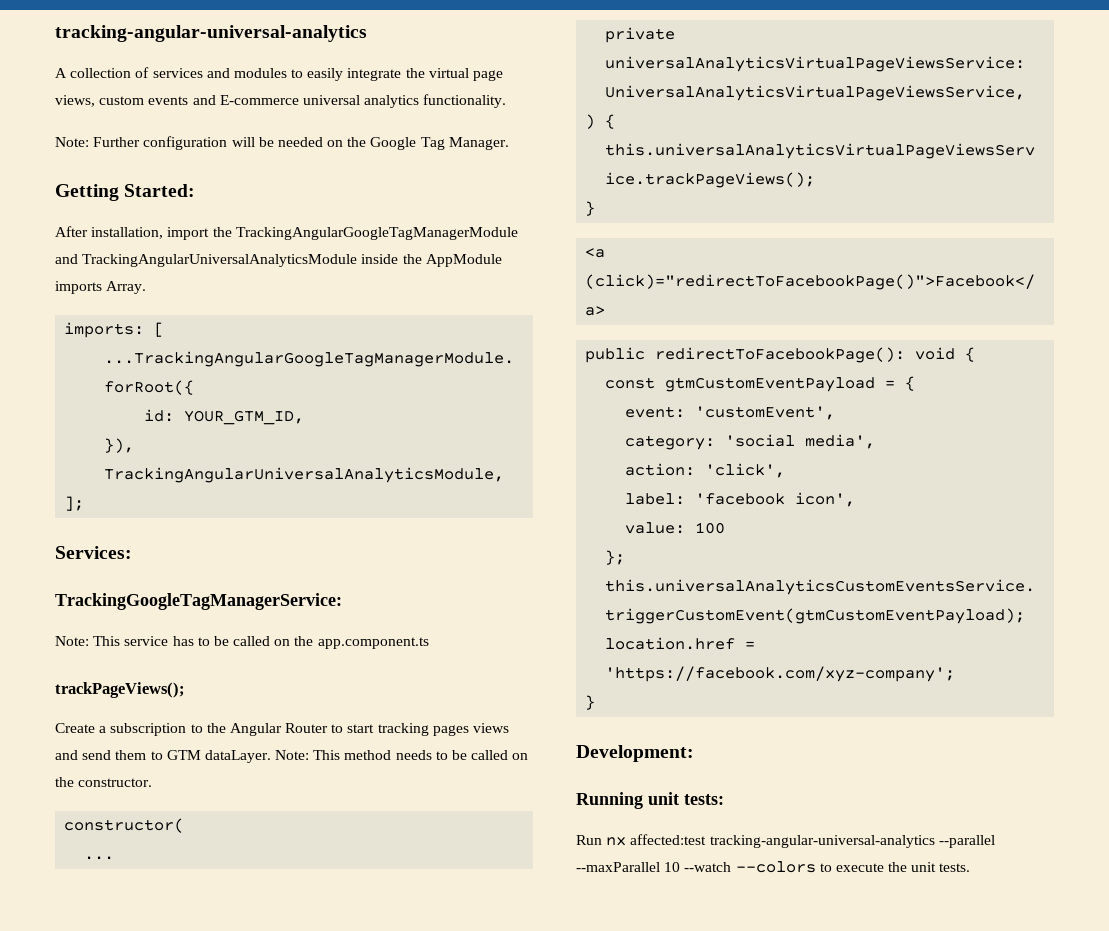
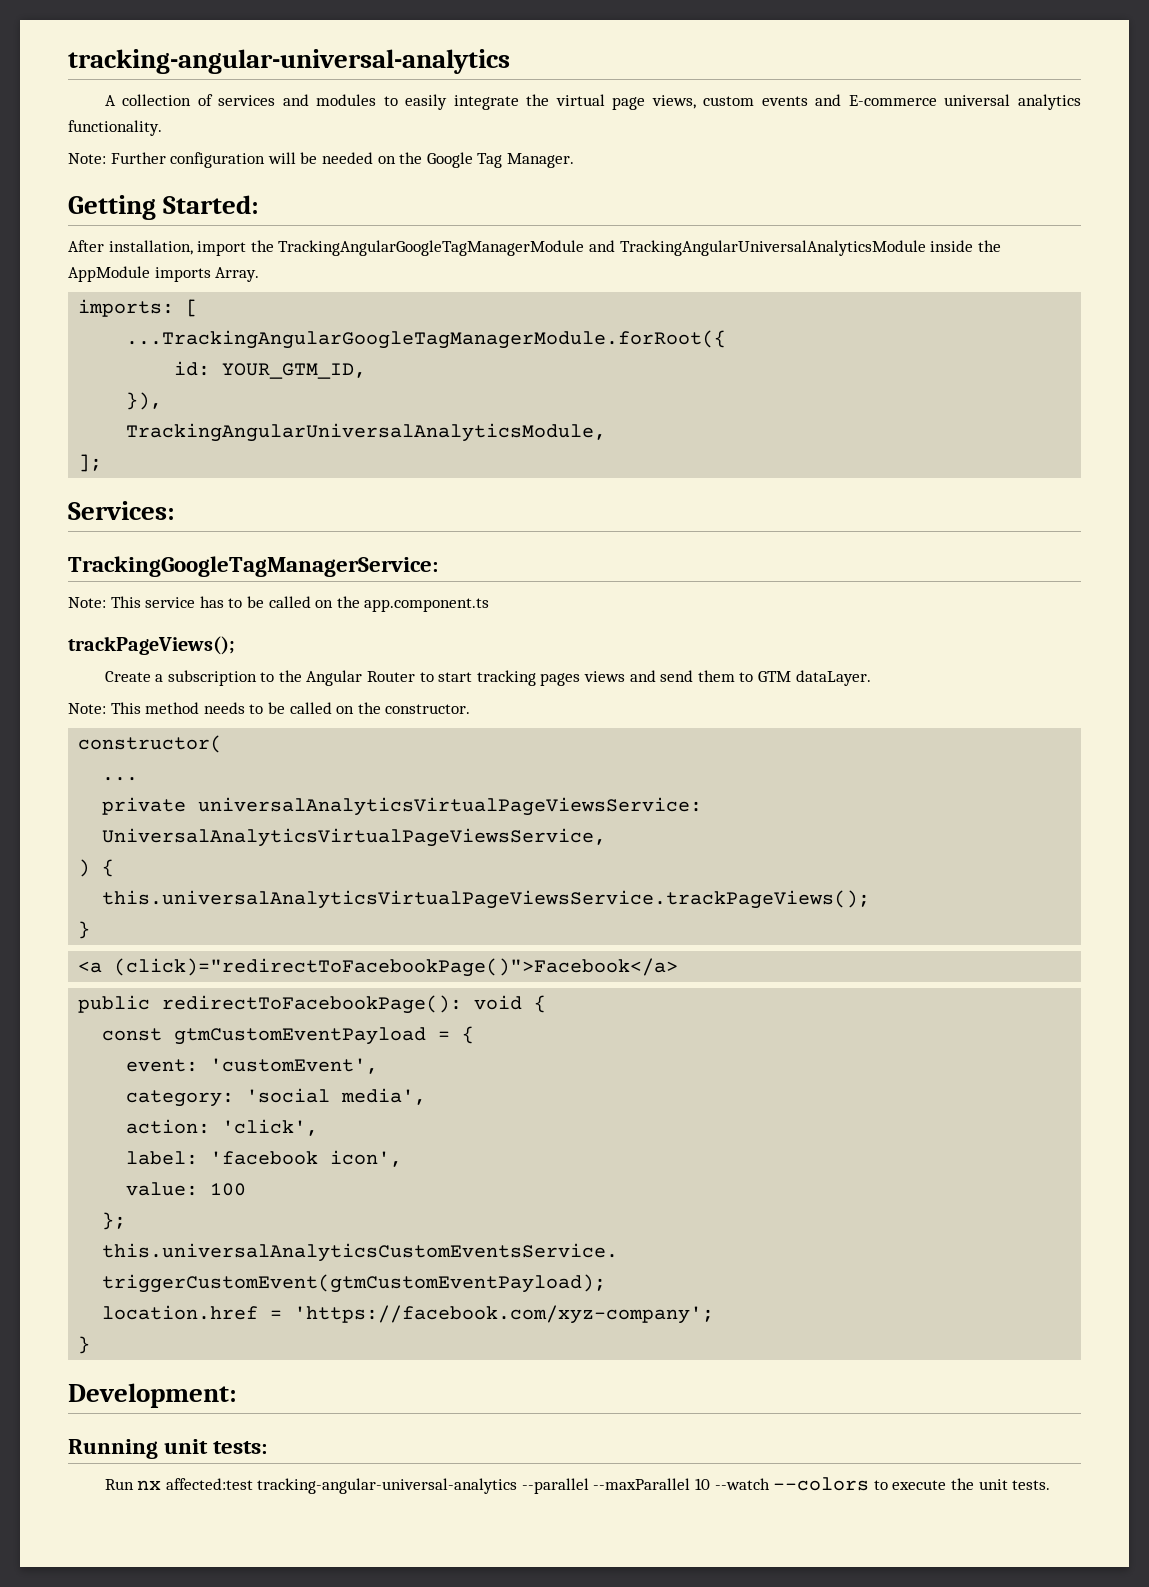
(271, 756) none -> (871, 678) //

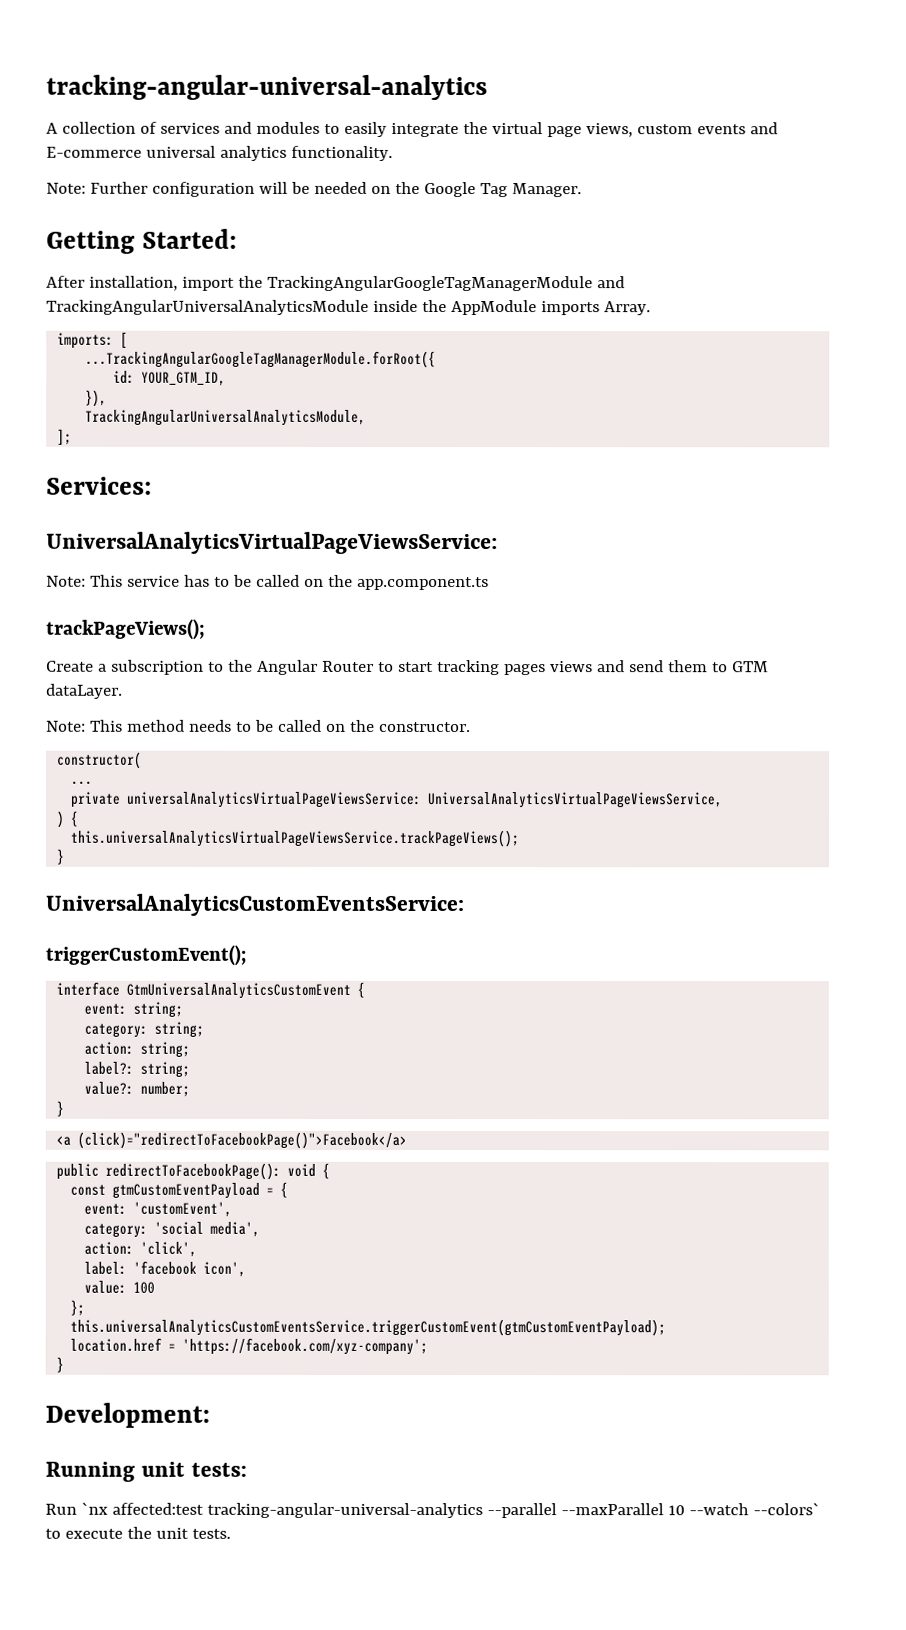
[68,556,438,577] TrackingGoogleTagManagerService: -> [46,531,498,555] UniversalAnalyticsVirtualPageViewsService:
(91, 930) none -> [45,893,464,917] [45,944,247,966] [56,981,366,999] [84,1001,184,1018] [84,1021,205,1038] [84,1041,191,1058] [84,1061,191,1078] [84,1081,191,1097] [56,1100,65,1117] // UniversalAnalyticsCustomEventsService: // triggerCustomEvent(); // interface GtmUniversalAnalyticsCustomEvent { // event: string; // category: string; // action: string; // label?: string; // value?: number; // }
[137,1480,162,1490] nx -> [80,1501,108,1515] `nx
[773,1477,870,1491] --colors -> [752,1502,820,1516] --colors`

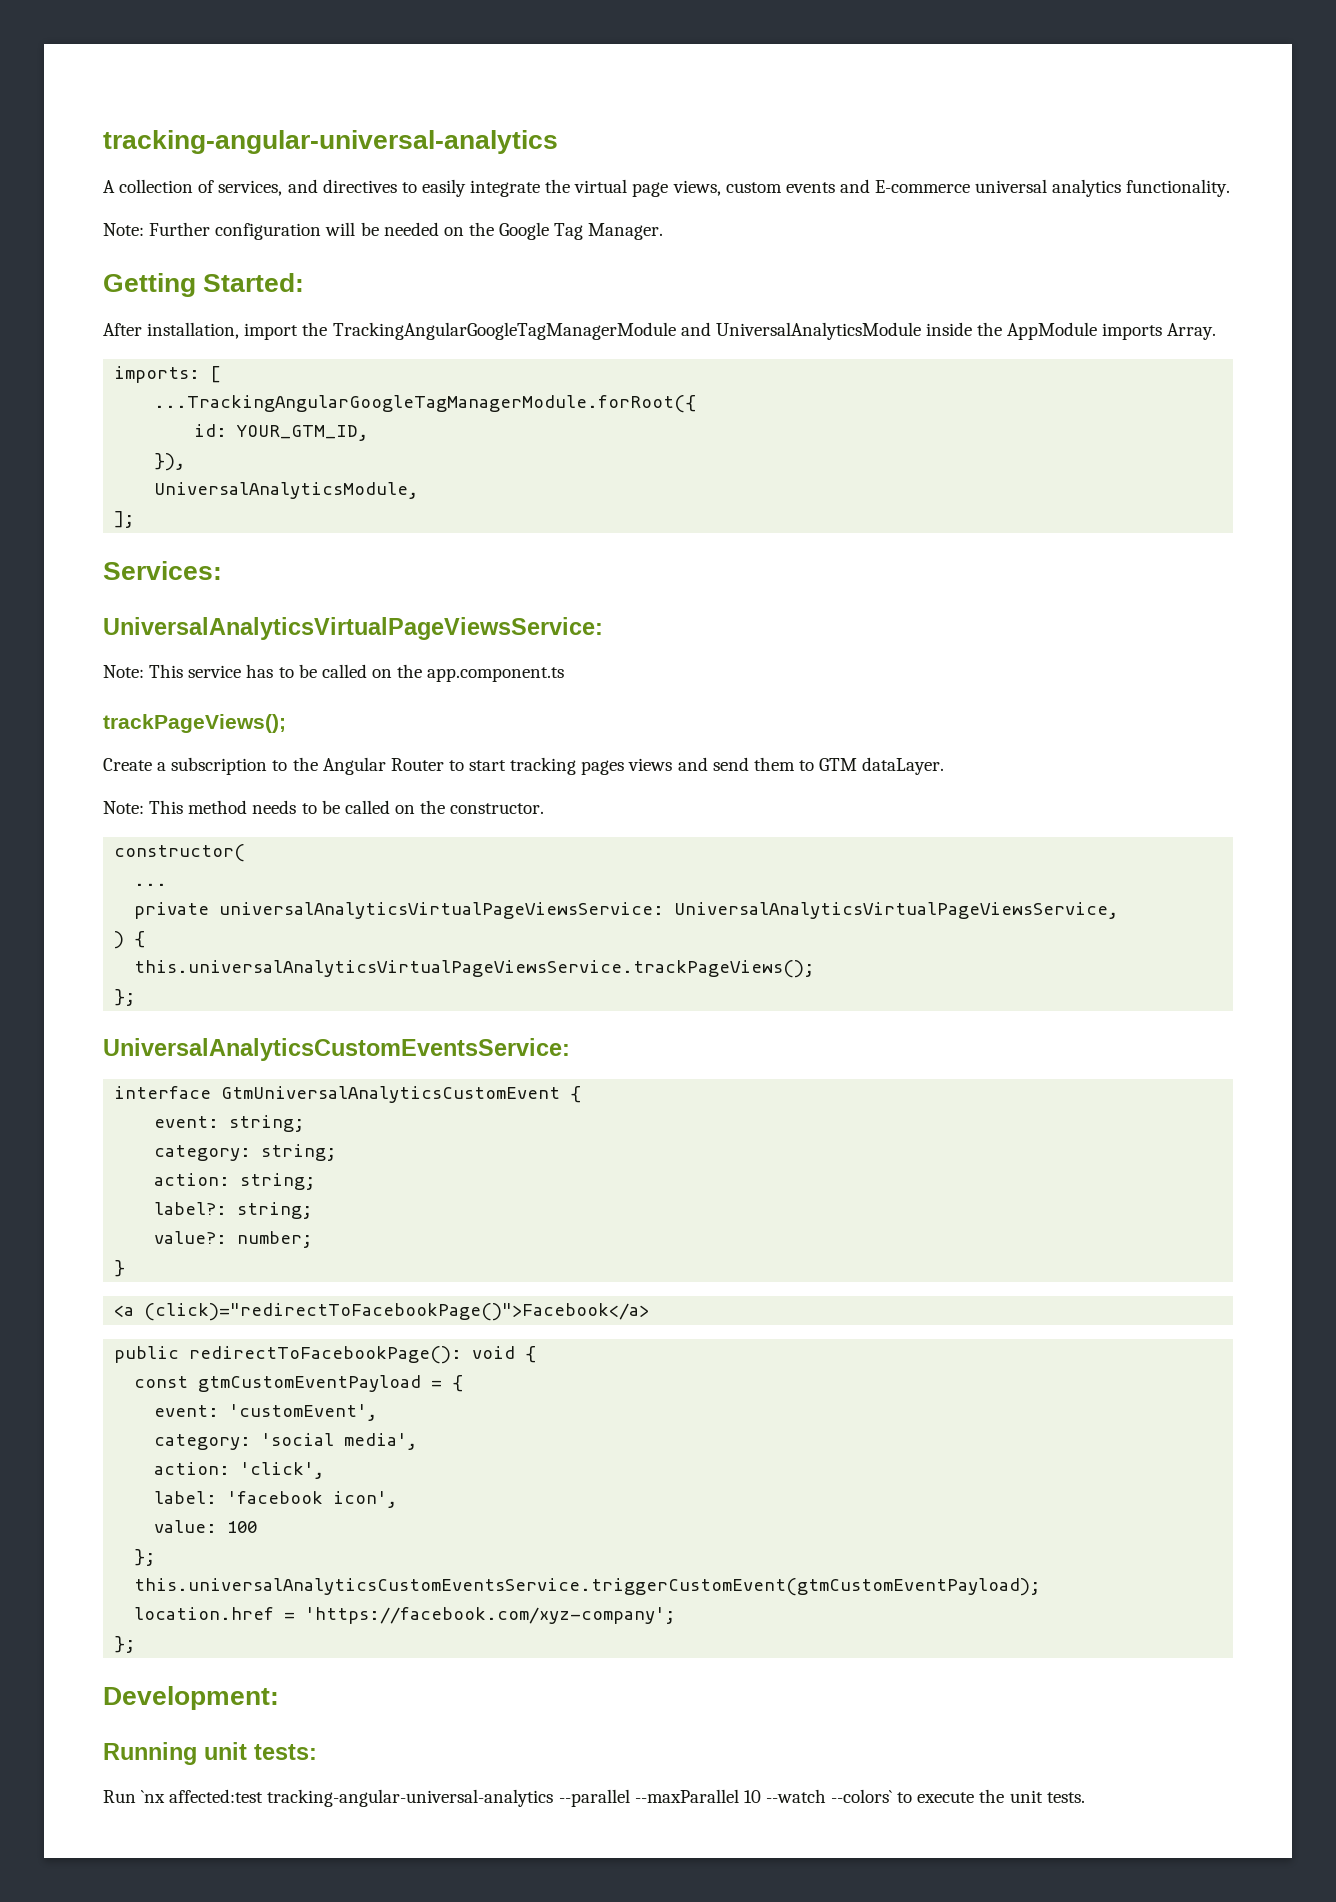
[159,121,320,134] services and modules -> [218,179,397,196] services, and directives
[46,299,369,315] TrackingAngularUniversalAnalyticsModule -> [715,322,921,340] UniversalAnalyticsModule
[85,409,367,426] TrackingAngularUniversalAnalyticsModule, -> [154,482,419,499] UniversalAnalyticsModule,
[56,848,65,865] } -> [114,989,136,1006] };
[45,944,247,966] // triggerCustomEvent(); -> (570, 1049) none
[56,1356,65,1373] } -> [114,1636,136,1653] };

